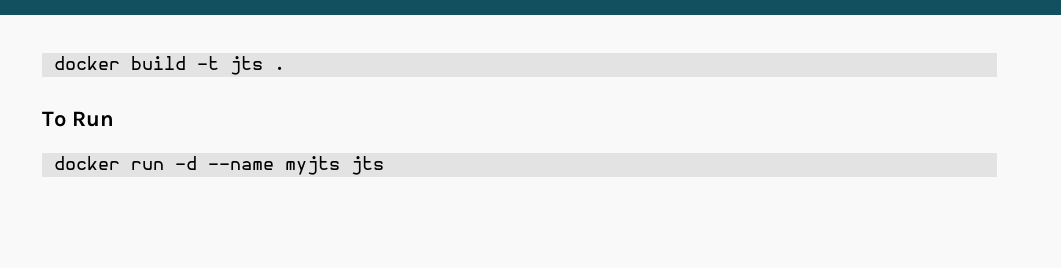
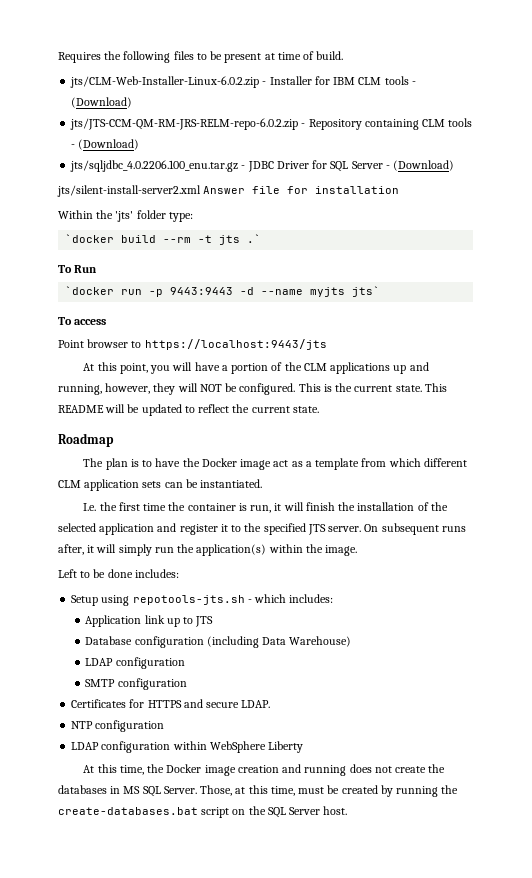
[53,56,186,70] docker build -> [58,51,344,63] [70,76,416,88] [71,97,133,108] [70,118,473,130] [71,139,140,150] [70,160,455,172] [57,185,400,197] [58,210,193,222] [65,234,192,243] Requires the following files to be present at time of build. // jts/CLM-Web-Installer-Linux-6.0.2.zip - Installer for IBM CLM tools - (Download) // jts/JTS-CCM-QM-RM-JRS-RELM-repo-6.0.2.zip - Repository containing CLM tools - (Download) // jts/sqljdbc_4.0.2206.100_enu.tar.gz - JDBC Driver for SQL Server - (Download) // jts/silent-install-server2.xml Answer file for installation // Within the 'jts' folder type: // `docker build --rm
[273,66,285,70] . -> [247,234,262,243] .`
[53,156,384,175] docker run -d --name myjts jts -> [65,286,381,297] [58,317,107,325] [58,339,327,350] [83,362,429,374] [58,383,447,395] [58,404,319,416] [58,433,114,447] [83,458,467,470] [58,479,263,491] [83,502,448,513] [58,523,466,535] [58,544,358,556] [58,569,179,578] [71,594,334,606] [85,615,214,627] [85,636,352,648] [85,657,185,669] [85,678,187,690] [71,699,271,708] [71,720,165,732] [71,741,304,753] [83,764,446,776] [58,785,459,797] [58,806,348,818] `docker run -p 9443:9443 -d --name myjts jts` // To access // Point browser to https://localhost:9443/jts // At this point, you will have a portion of the CLM applications up and running, however, they will NOT be configured. This is the current state. This README will be updated to reflect the current state. // Roadmap // The plan is to have the Docker image act as a template from which different CLM application sets can be instantiated. // I.e. the first time the container is run, it will finish the installation of the selected application and register it to the specified JTS server. On subsequent runs after, it will simply run the application(s) within the image. // Left to be done includes: // Setup using repotools-jts.sh - which includes: // Application link up to JTS // Database configuration (including Data Warehouse) // LDAP configuration // SMTP configuration // Certificates for HTTPS and secure LDAP. // NTP configuration // LDAP configuration within WebSphere Liberty // At this time, the Docker image creation and running does not create the databases in MS SQL Server. Those, at this time, must be created by running the create-databases.bat script on the SQL Server host.

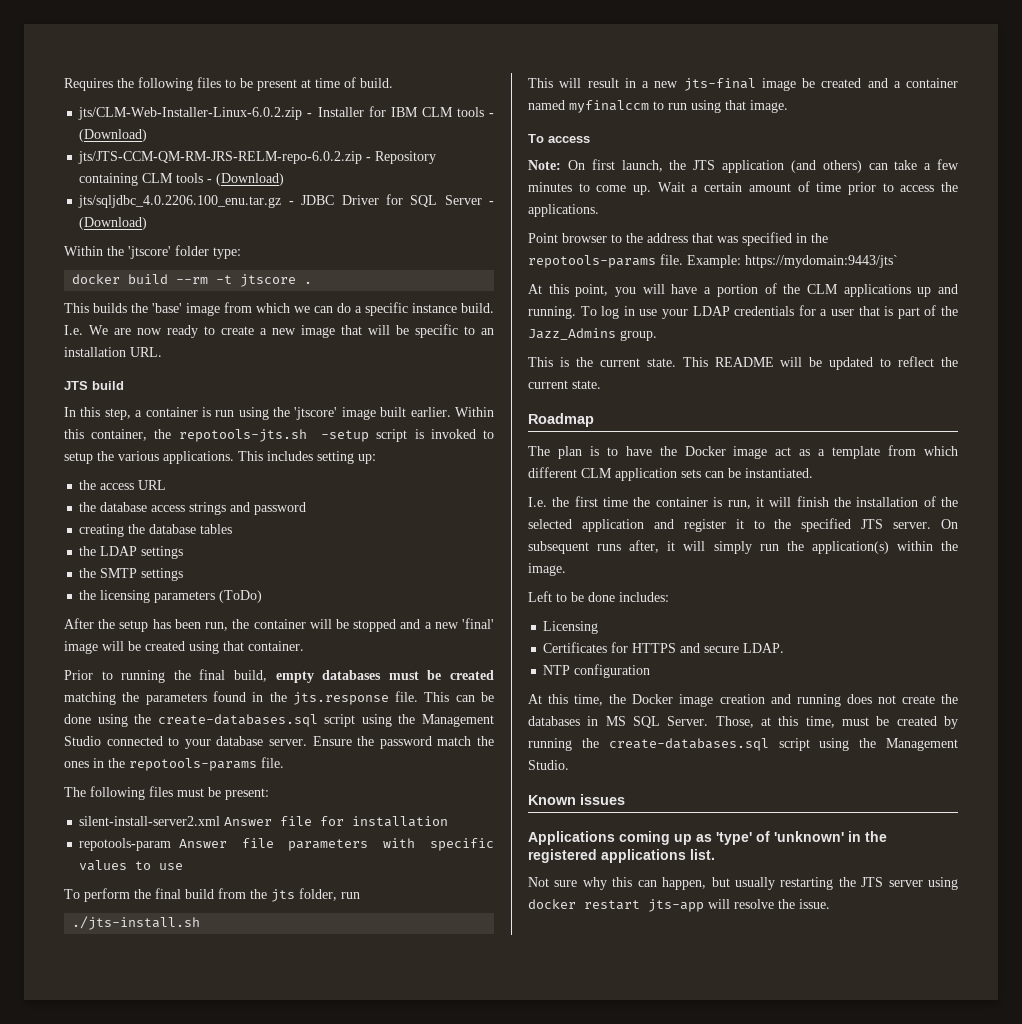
[57,185,400,197] [58,210,193,222] [65,234,262,245] [58,265,98,273] [65,286,381,297] [58,317,107,325] [58,339,327,350] jts/silent-install-server2.xml Answer file for installation // Within the 'jts' folder type: // `docker build --rm -t jts .` // To Run // `docker run -p 9443:9443 -d --name myjts jts` // To access // Point browser to https://localhost:9443/jts -> [64,245,241,259] [72,274,313,287] [64,302,494,316] [64,324,494,338] [64,347,162,357] [64,381,124,390] [64,407,494,420] [64,429,495,442] [64,451,376,464] [79,480,167,490] [79,502,307,515] [79,524,233,537] [79,546,184,559] [79,568,184,581] [79,590,263,603] [64,618,495,632] [64,641,304,654] [64,669,495,683] [64,691,495,705] [64,714,494,727] [64,736,495,749] [64,757,284,771] [64,786,269,800] [79,816,449,827] [79,838,495,851] [79,860,184,871] [64,888,360,902] [72,916,201,930] [528,78,958,91] [528,100,788,113] [528,134,590,143] [528,159,959,173] [528,181,958,195] [528,204,599,217] [528,232,828,246] [528,254,898,268] Within the 'jtscore' folder type: // docker build --rm -t jtscore . // This builds the 'base' image from which we can do a specific instance build. I.e. We are now ready to create a new image that will be specific to an installation URL. // JTS build // In this step, a container is run using the 'jtscore' image built earlier. Within this container, the repotools-jts.sh -setup script is invoked to setup the various applications. This includes setting up: // the access URL // the database access strings and password // creating the database tables // the LDAP settings // the SMTP settings // the licensing parameters (ToDo) // After the setup has been run, the container will be stopped and a new 'final' image will be created using that container. // Prior to running the final build, empty databases must be created matching the parameters found in the jts.response file. This can be done using the create-databases.sql script using the Management Studio connected to your database server. Ensure the password match the ones in the repotools-params file. // The following files must be present: // silent-install-server2.xml Answer file for installation // repotools-param Answer file parameters with specific values to use // To perform the final build from the jts folder, run // ./jts-install.sh // This will result in a new jts-final image be created and a container named myfinalccm to run using that image. // To access // Note: On first launch, the JTS application (and others) can take a few minutes to come up. Wait a certain amount of time prior to access the applications. // Point browser to the address that was specified in the repotools-params file. Example: https://mydomain:9443/jts`
[58,383,296,395] running, however, they will NOT be configured. -> [528,305,959,319] [528,328,657,341] running. To log in use your LDAP credentials for a user that is part of the Jazz_Admins group. //
[71,594,334,606] [85,615,214,627] [85,636,352,648] [85,657,185,669] [85,678,187,690] Setup using repotools-jts.sh - which includes: // Application link up to JTS // Database configuration (including Data Warehouse) // LDAP configuration // SMTP configuration -> [543,621,599,634] Licensing
[71,741,304,753] // LDAP configuration within WebSphere Liberty -> (651, 671) none
[58,806,348,818] create-databases.bat script on the SQL Server host. -> [608,738,958,751] [528,760,569,770] [528,794,625,805] [528,831,887,845] [528,849,715,863] [528,877,958,890] [528,899,830,912] create-databases.sql script using the Management Studio. // Known issues // Applications coming up as 'type' of 'unknown' in the registered applications list. // Not sure why this can happen, but usually restarting the JTS server using docker restart jts-app will resolve the issue.

